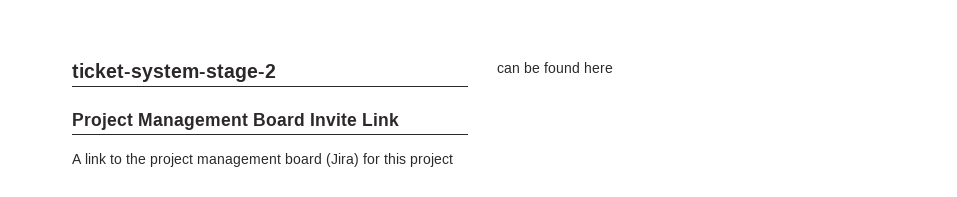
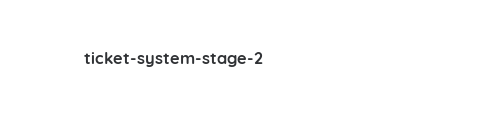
[72,113,399,130] [72,153,453,167] [497,62,613,73] // Project Management Board Invite Link // A link to the project management board (Jira) for this project can be found here -> (263, 59) none

